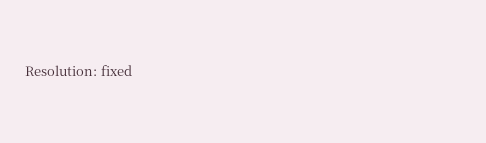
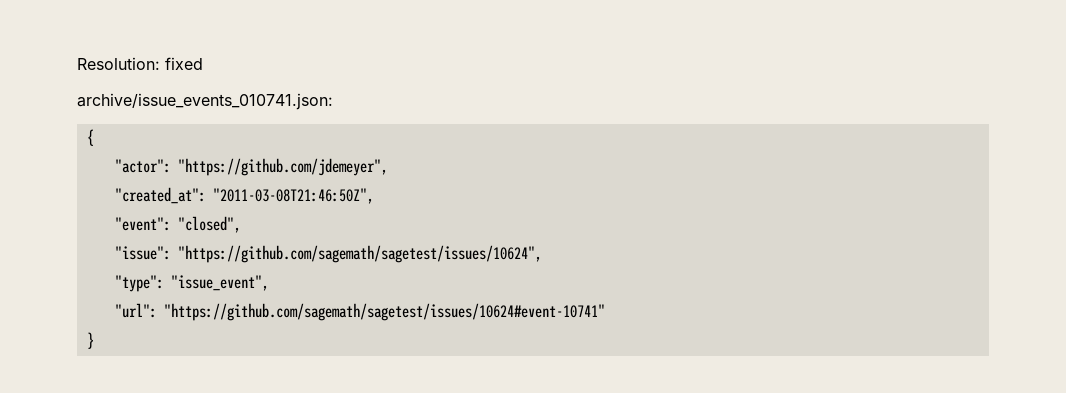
(132, 70) none -> [77,93,333,110] [86,129,94,146] [114,158,388,176] [114,187,374,204] [114,216,241,233] [114,245,542,263] [114,275,269,292] [114,303,605,321] [86,332,94,349] // archive/issue_events_010741.json: // { // "actor": "https://github.com/jdemeyer", // "created_at": "2011-03-08T21:46:50Z", // "event": "closed", // "issue": "https://github.com/sagemath/sagetest/issues/10624", // "type": "issue_event", // "url": "https://github.com/sagemath/sagetest/issues/10624#event-10741" // }

